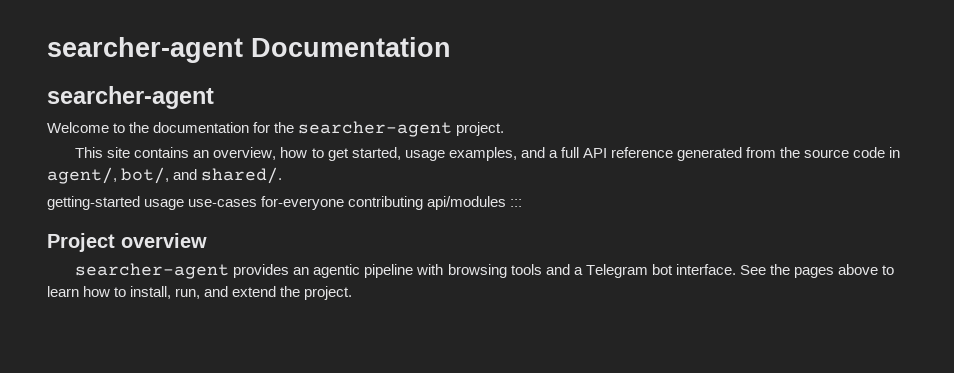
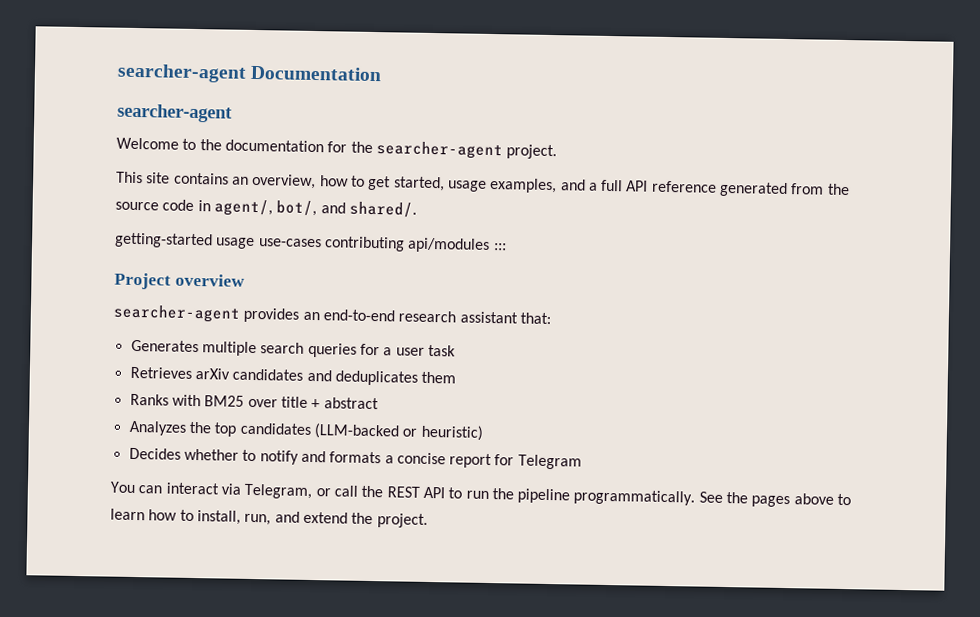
[261,196,345,210] for-everyone -> (322, 243) none
[313,264,736,278] agentic pipeline with browsing tools and a Telegram bot interface. -> [322,309,551,325] [130,339,456,358] [129,366,457,386] [129,393,379,410] [128,420,484,441] [128,447,582,470] [110,481,696,506] end-to-end research assistant that: // Generates multiple search queries for a user task // Retrieves arXiv candidates and deduplicates them // Ranks with BM25 over title + abstract // Analyzes the top candidates (LLM-backed or heuristic) // Decides whether to notify and formats a concise report for Telegram // You can interact via Telegram, or call the REST API to run the pipeline programmatically.

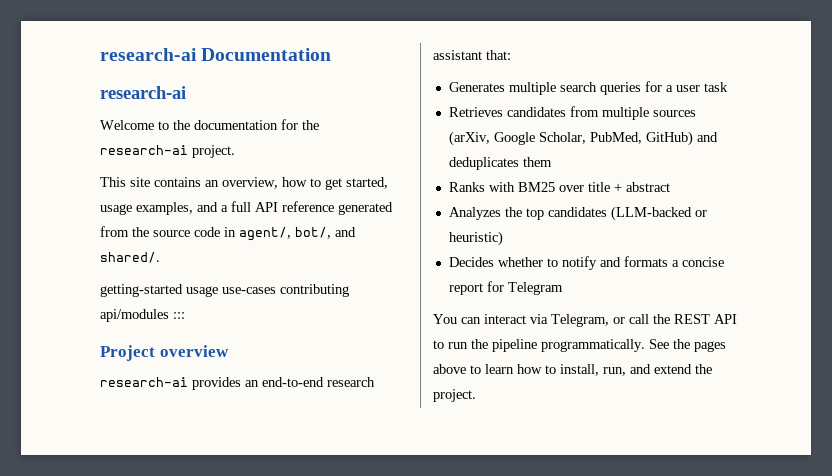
[117,63,247,83] searcher-agent -> [100,48,197,61] research-ai
[117,103,233,123] searcher-agent -> [100,86,186,99] research-ai
[375,141,503,160] searcher-agent -> [100,145,188,155] research-ai
[113,304,240,323] searcher-agent -> [100,377,188,387] research-ai
[194,368,304,381] arXiv candidates -> [506,106,696,120] [448,131,693,146] candidates from multiple sources (arXiv, Google Scholar, PubMed, GitHub)

